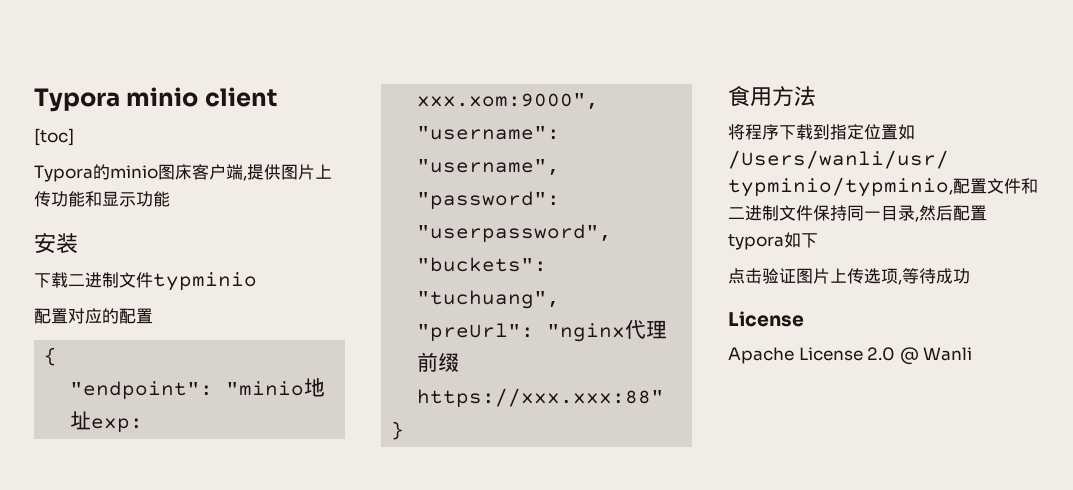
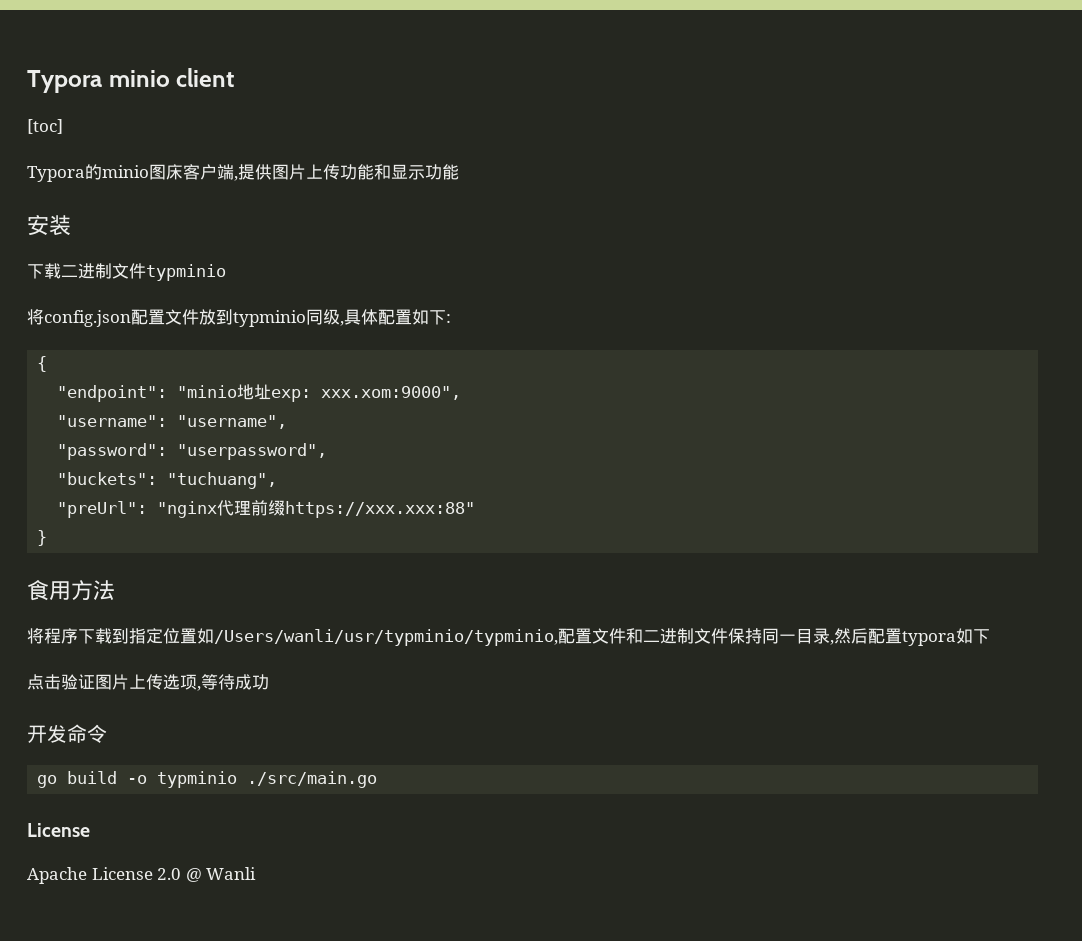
[34,308,153,324] 配置对应的配置 -> [27,309,451,327] 将config.json配置文件放到typminio同级,具体配置如下:
(970, 276) none -> [27,724,107,743] [37,771,378,788] // 开发命令 // go build -o typminio ./src/main.go

